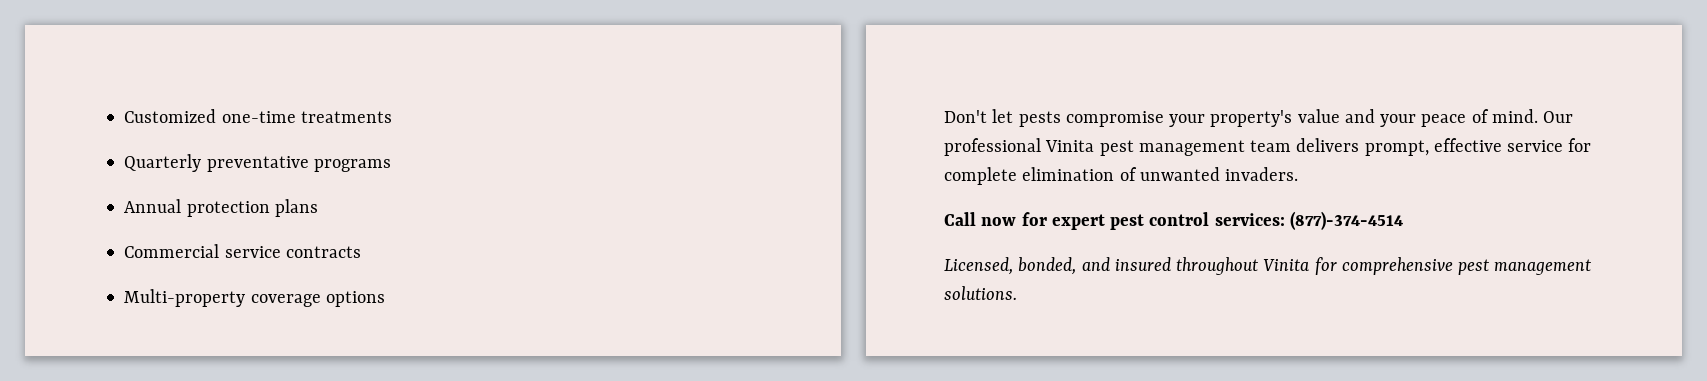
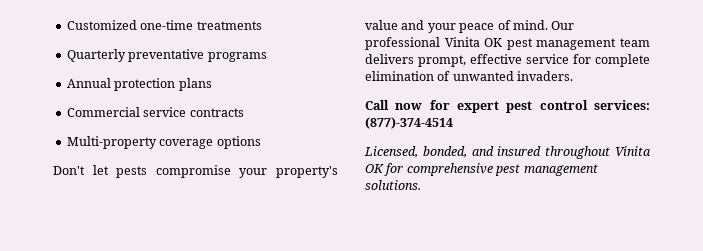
(1095, 146) none -> [484,38,503,47] OK
(1310, 265) none -> [365,164,384,173] OK

